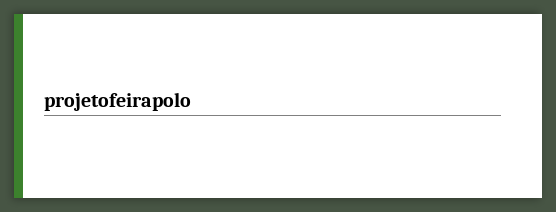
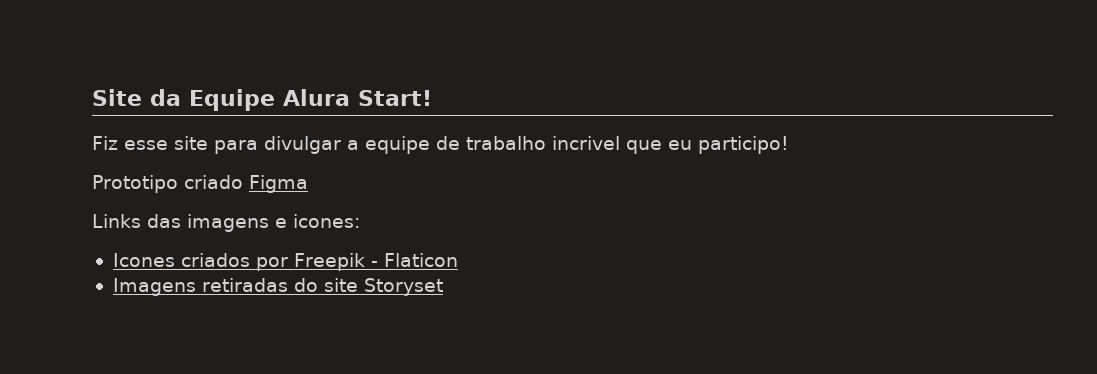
[44,92,191,111] projetofeirapolo -> [92,89,432,111] [92,136,789,154] [92,175,308,193] [92,214,360,232] [112,253,458,271] [112,278,443,296] Site da Equipe Alura Start! // Fiz esse site para divulgar a equipe de trabalho incrivel que eu participo! // Prototipo criado Figma // Links das imagens e icones: // Icones criados por Freepik - Flaticon // Imagens retiradas do site Storyset

